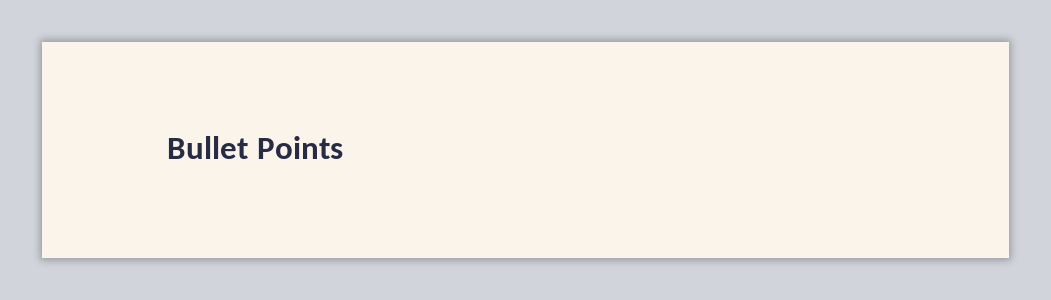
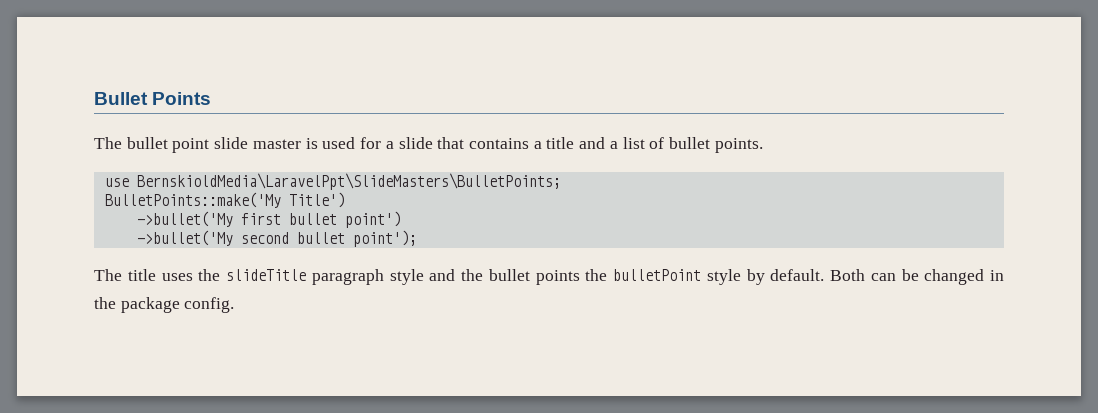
(343, 147) none -> [94,137,763,153] [104,173,561,190] [104,192,345,208] [136,211,401,228] [136,230,417,247] [94,269,1004,285] [94,297,235,313] // The bullet point slide master is used for a slide that contains a title and a list of bullet points. // use BernskioldMedia\LaravelPpt\SlideMasters\BulletPoints; // BulletPoints::make('My Title') // ->bullet('My first bullet point') // ->bullet('My second bullet point'); // The title uses the slideTitle paragraph style and the bullet points the bulletPoint style by default. Both can be changed in the package config.

